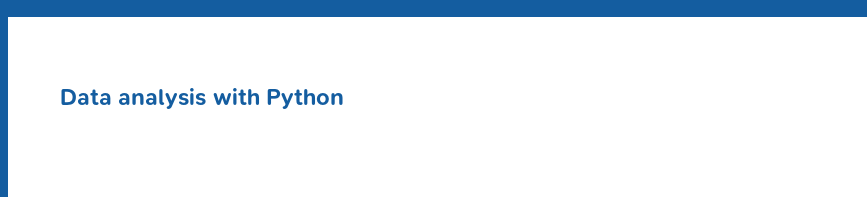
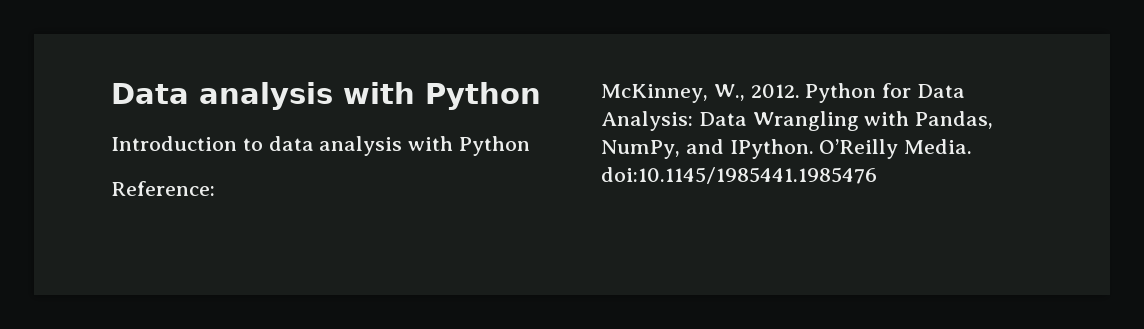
(345, 99) none -> [111,136,531,156] [111,181,215,196] [601,83,966,103] [601,111,994,131] [601,139,973,159] [601,167,877,184] // Introduction to data analysis with Python // Reference: // McKinney, W., 2012. Python for Data Analysis: Data Wrangling with Pandas, NumPy, and IPython. O’Reilly Media. doi:10.1145/1985441.1985476

